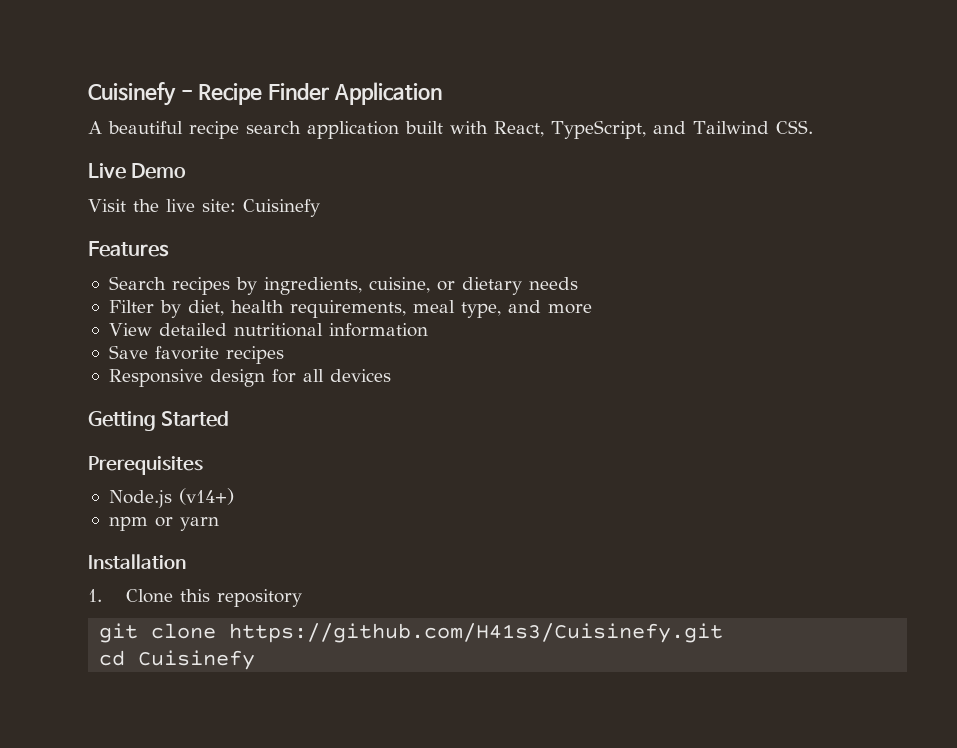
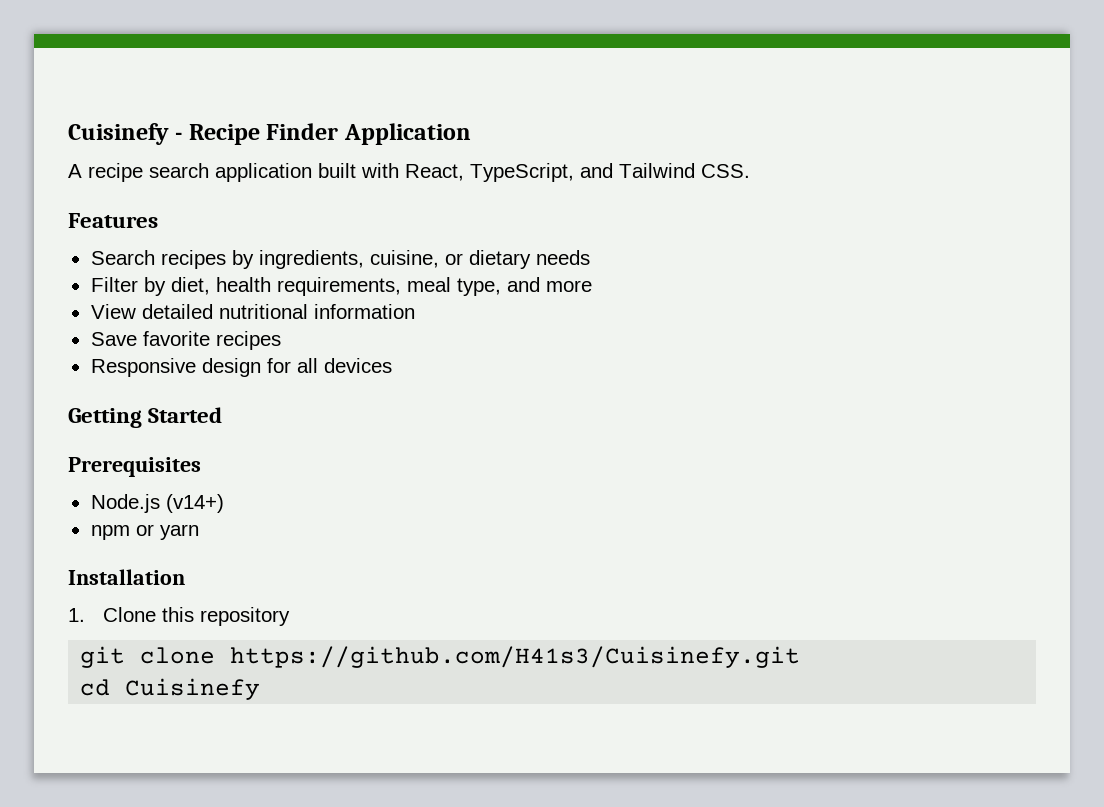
[108,121,183,134] beautiful -> (82, 171) none
[88,163,187,179] [88,199,320,217] // Live Demo // Visit the live site: Cuisinefy -> (750, 171) none

